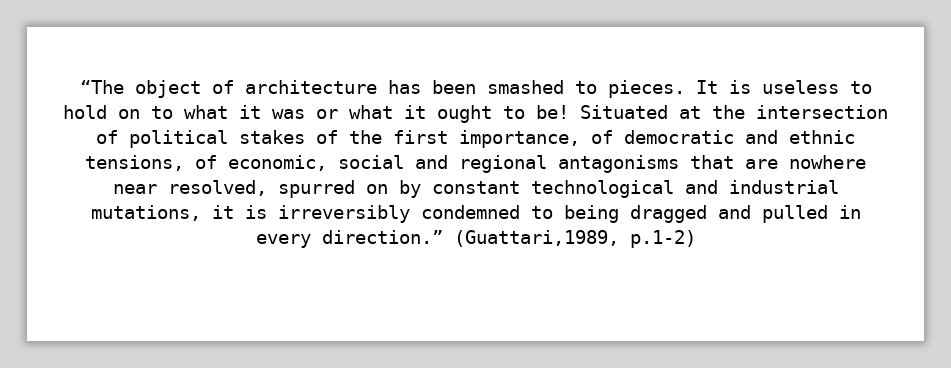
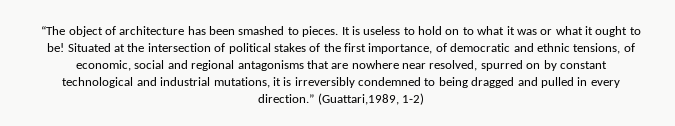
[629,230,696,248] p.1-2) -> [401,93,424,105] 1-2)

